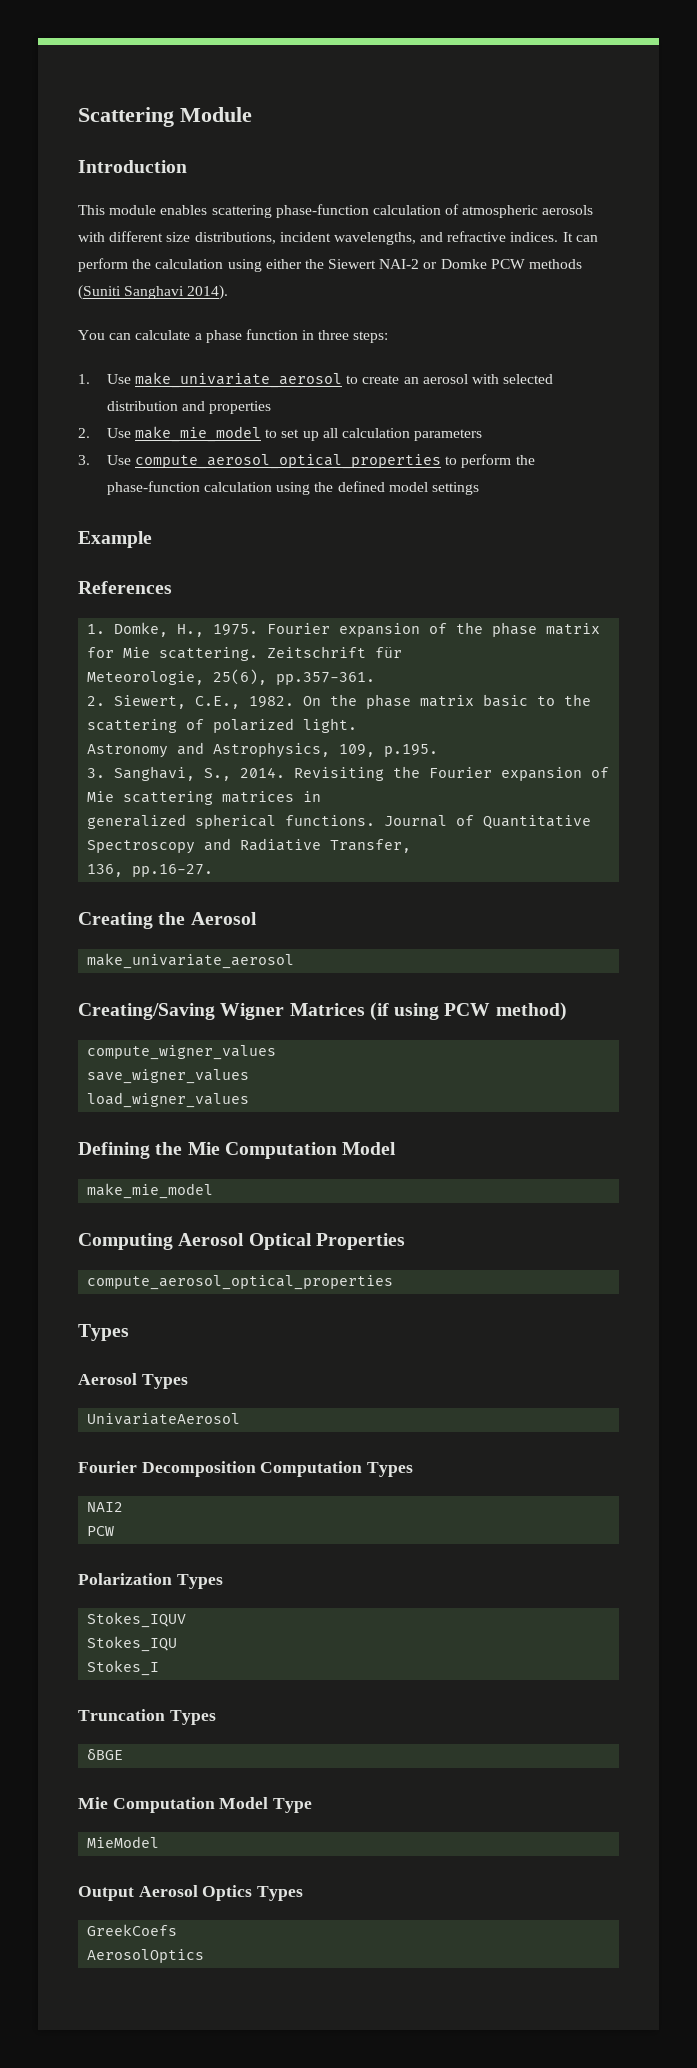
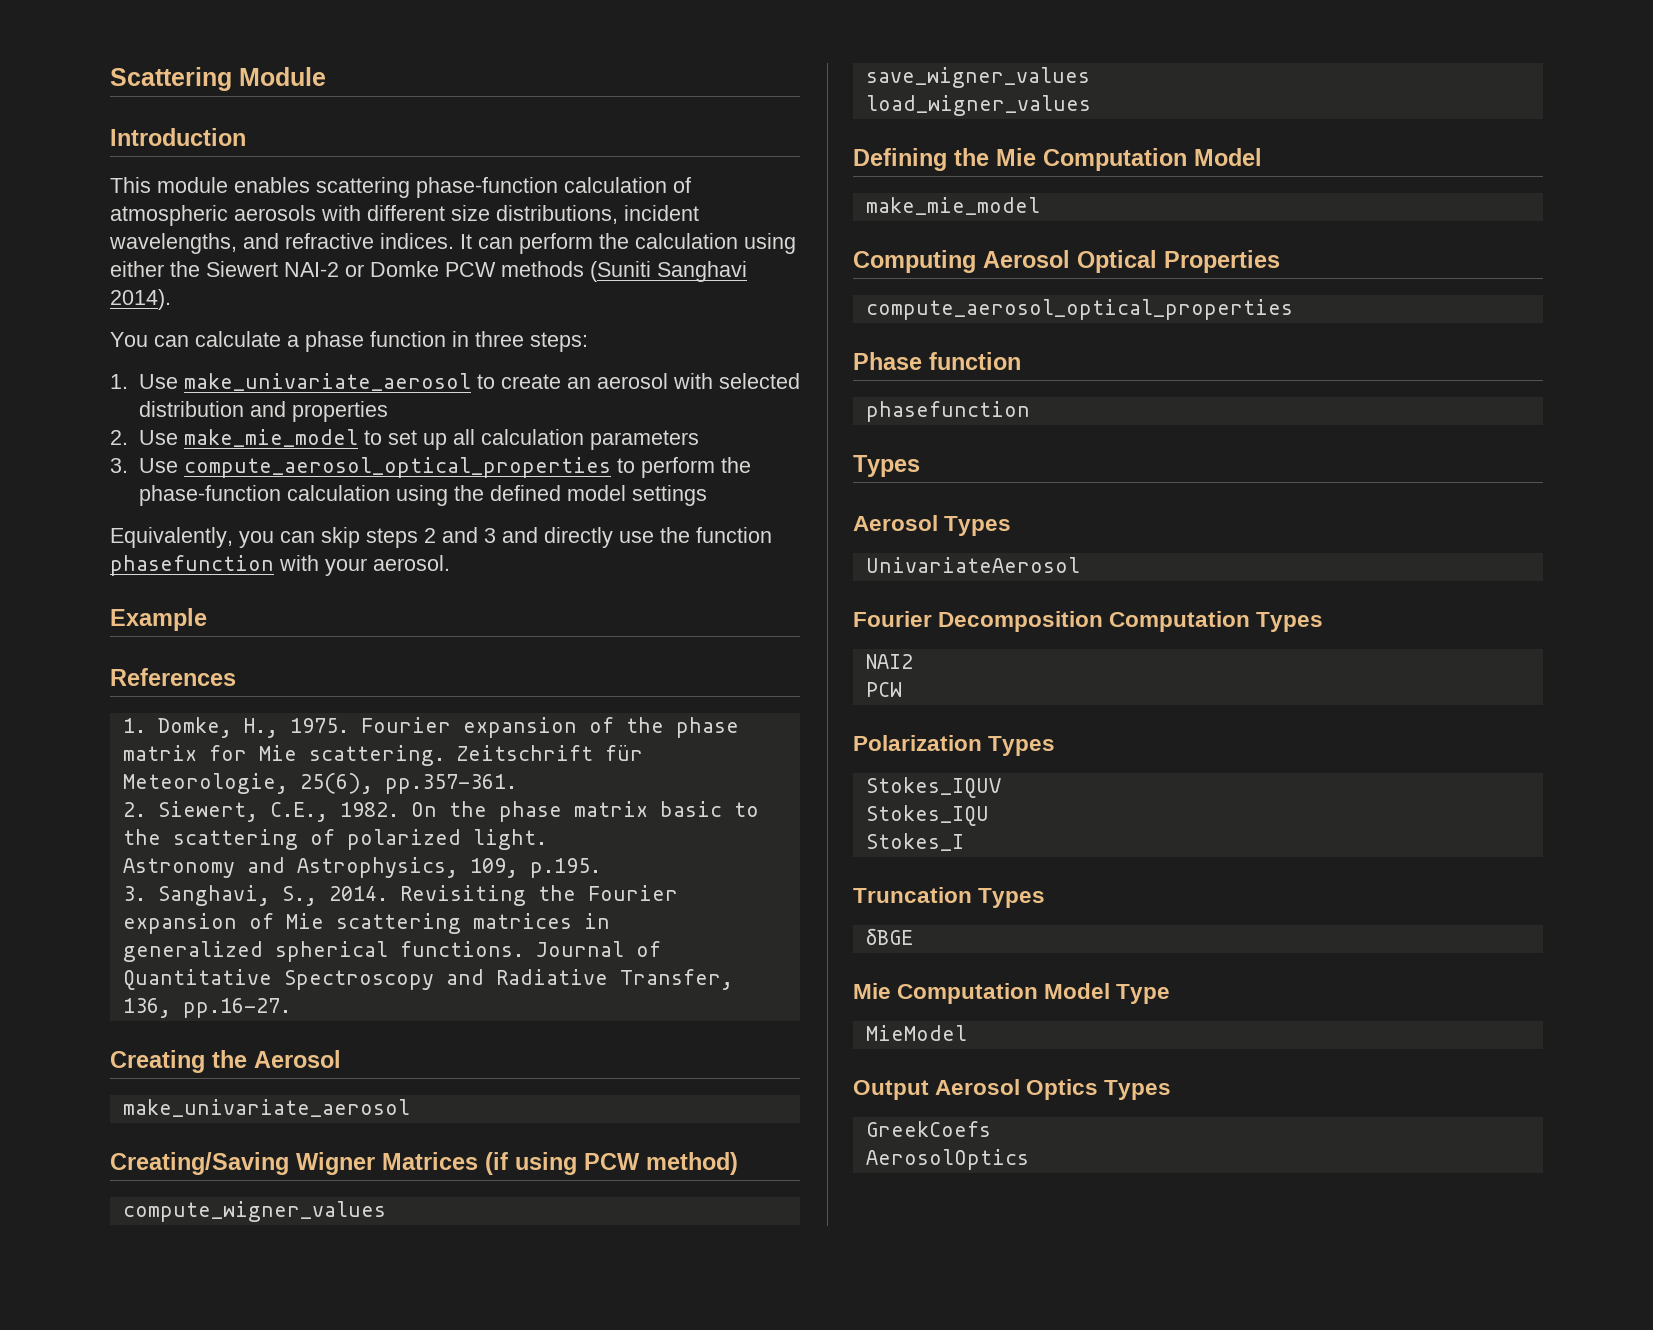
(480, 488) none -> [110,527,772,548] [110,555,450,576] // Equivalently, you can skip steps 2 and 3 and directly use the function phasefunction with your aerosol.
(394, 1282) none -> [853,352,1021,370] [865,401,1030,422] // Phase function // phasefunction

